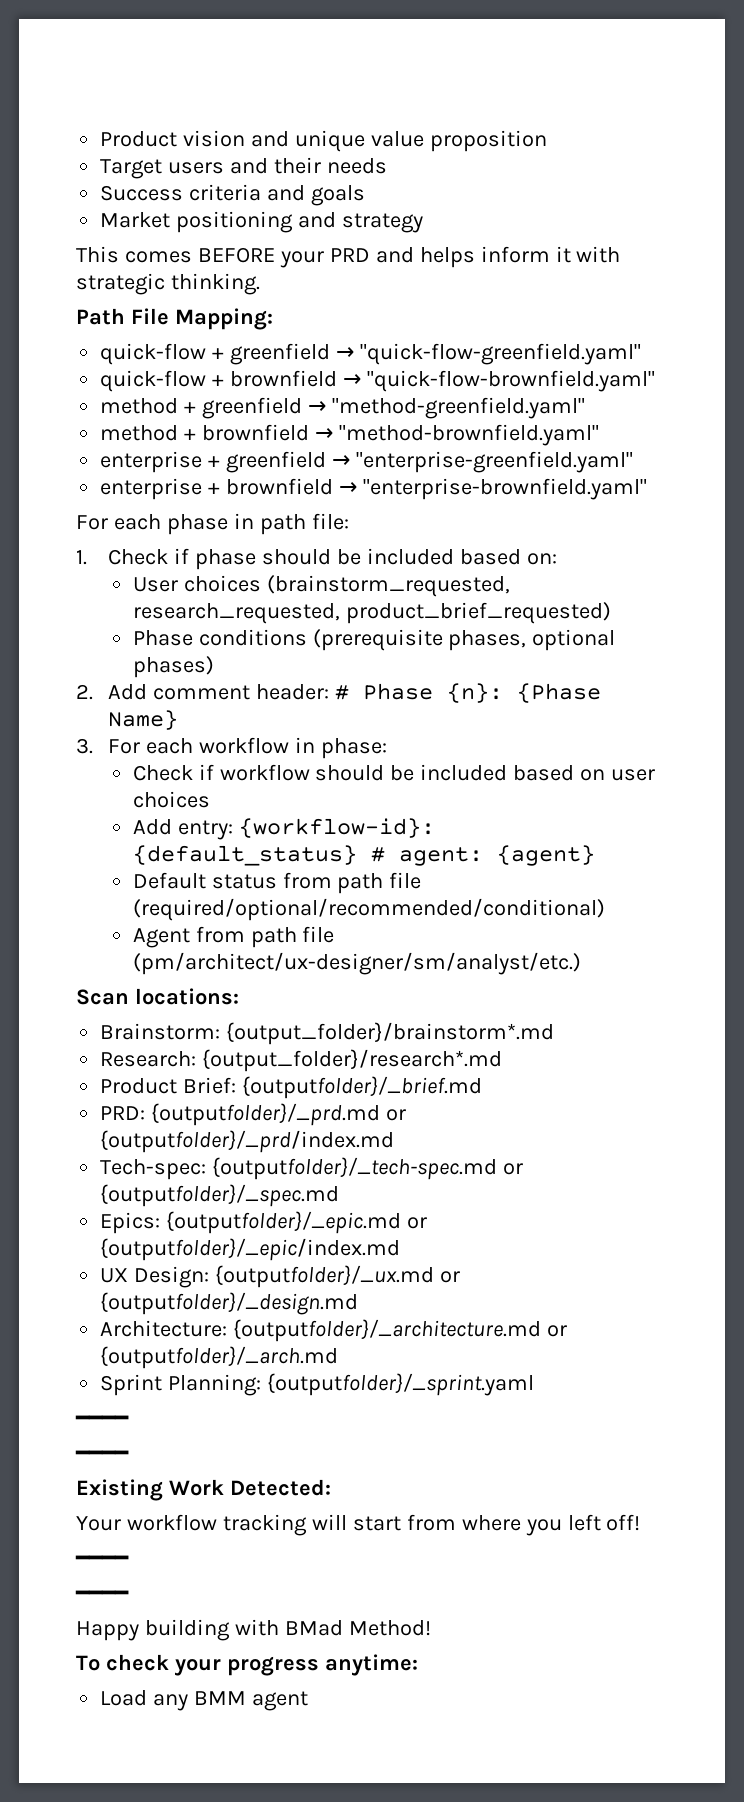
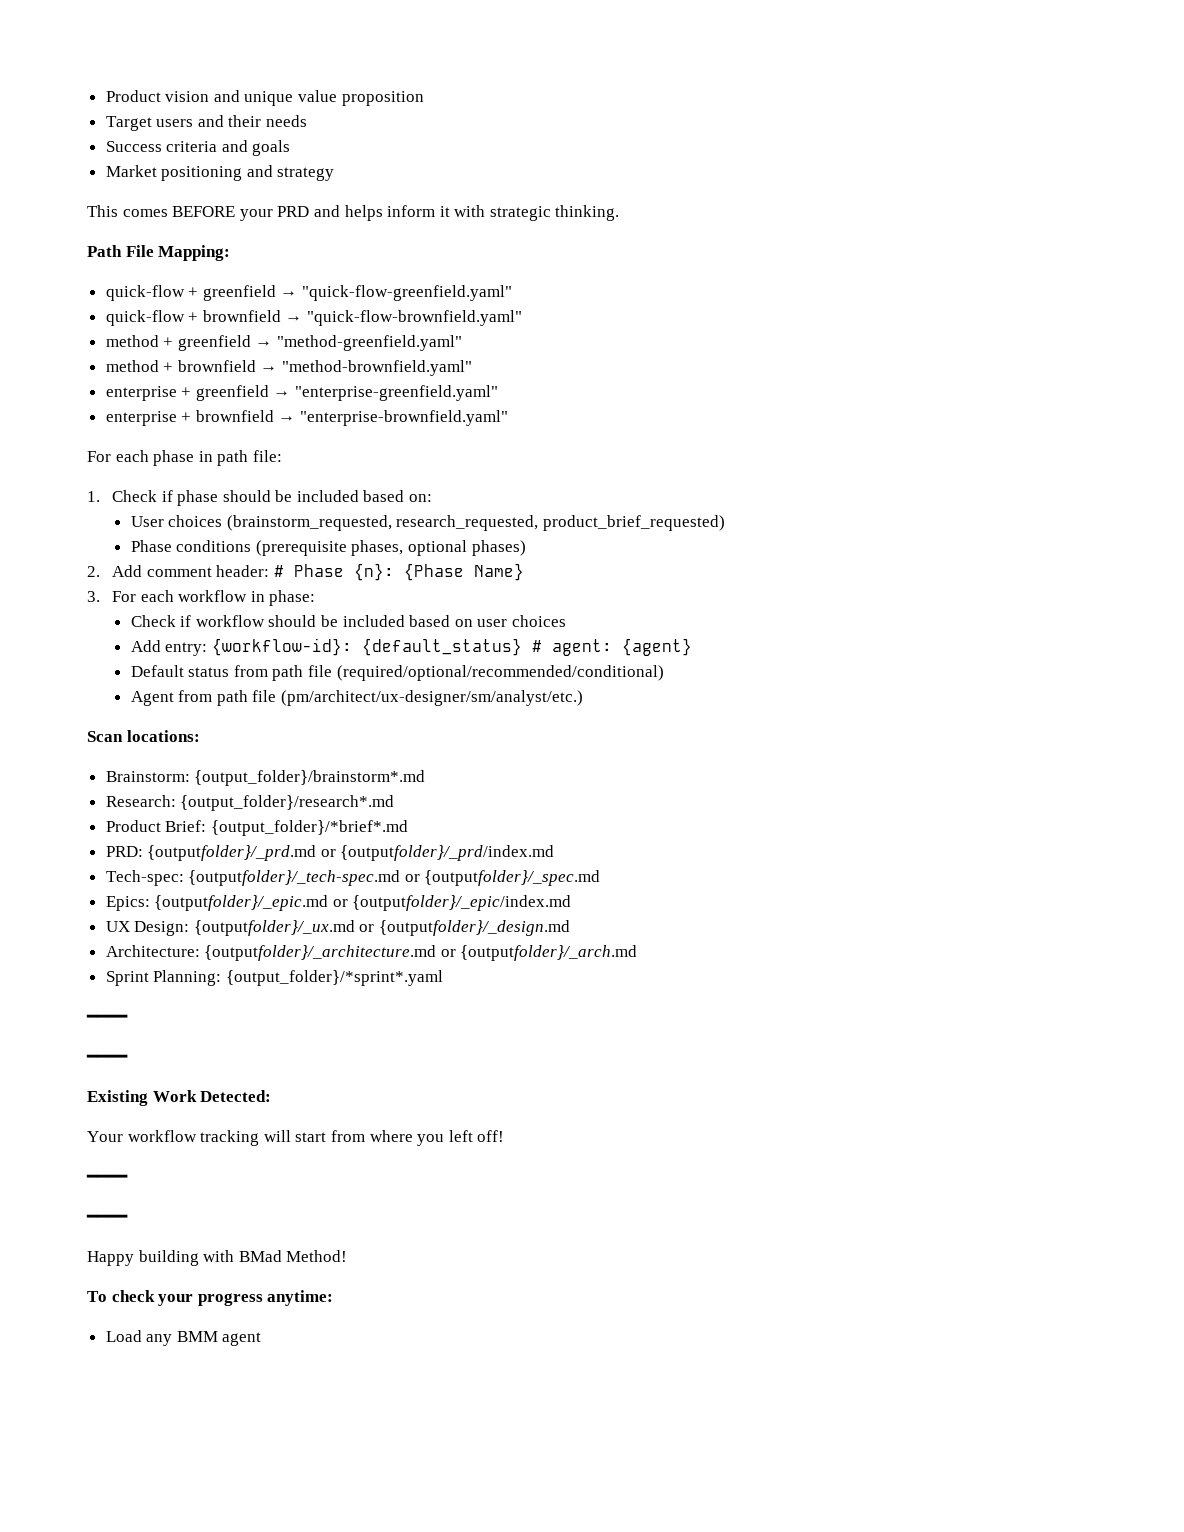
[242,1076,483,1099] {outputfolder}/_brief.md -> [210,820,408,836] {output_folder}/*brief*.md
[267,1373,535,1396] {outputfolder}/_sprint.yaml -> [225,970,443,986] {output_folder}/*sprint*.yaml

